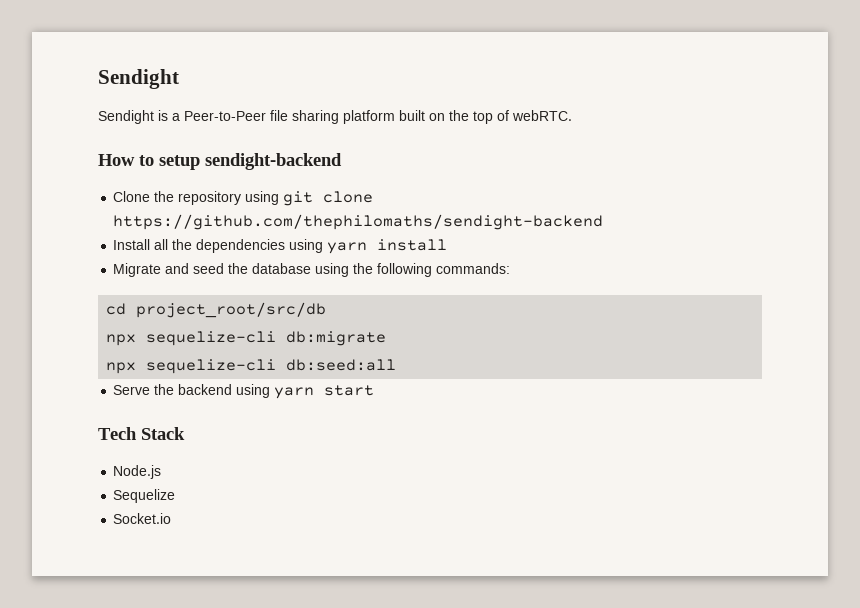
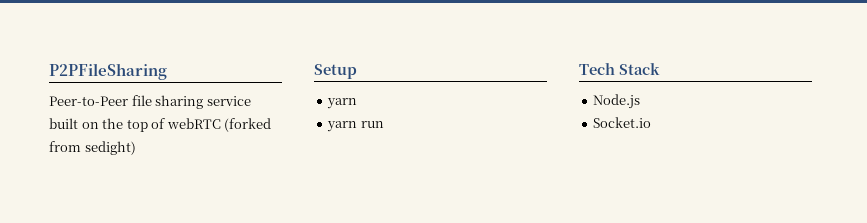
[98,69,179,89] [98,110,180,124] Sendight // Sendight is a -> [49,63,167,80] P2PFileSharing //
[343,110,395,124] platform -> [206,96,251,106] service
[512,110,572,121] [98,153,342,170] [113,191,374,206] [113,214,604,230] [113,239,448,254] [113,263,511,277] [106,302,327,318] [106,331,387,346] [106,359,397,374] [113,384,375,399] webRTC. // How to setup sendight-backend // Clone the repository using git clone https://github.com/thephilomaths/sendight-backend // Install all the dependencies using yarn install // Migrate and seed the database using the following commands: // cd project_root/src/db // npx sequelize-cli db:migrate // npx sequelize-cli db:seed:all // Serve the backend using yarn start -> [166,118,272,132] [49,141,136,155] [314,64,357,79] [327,98,358,109] [327,121,384,132] webRTC (forked from sedight) // Setup // yarn // yarn run
[113,489,176,503] // Sequelize -> (641, 101) none

